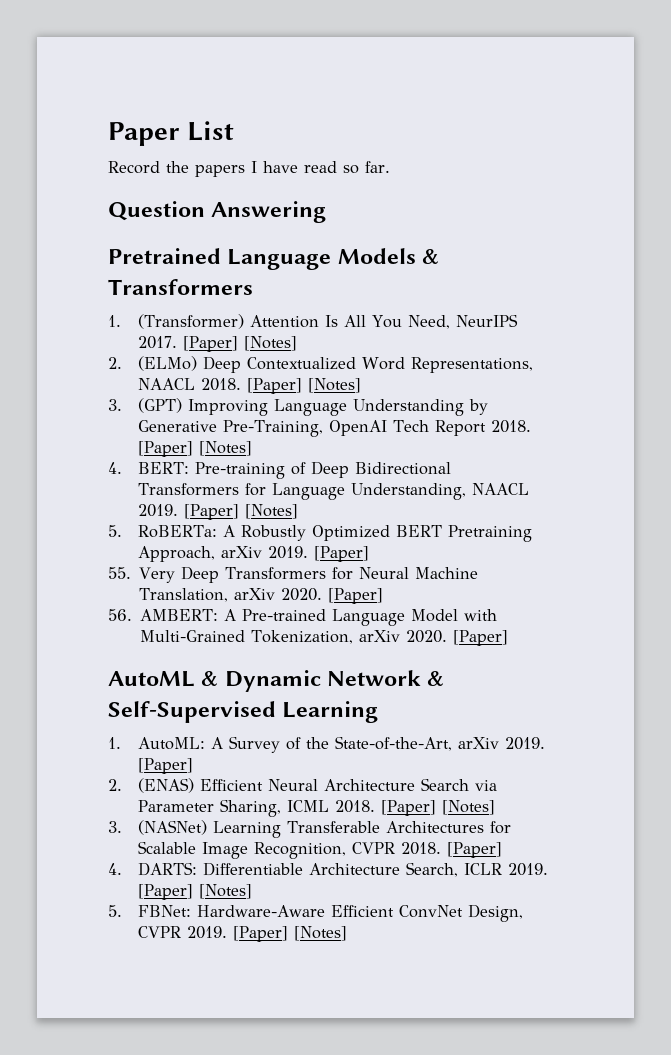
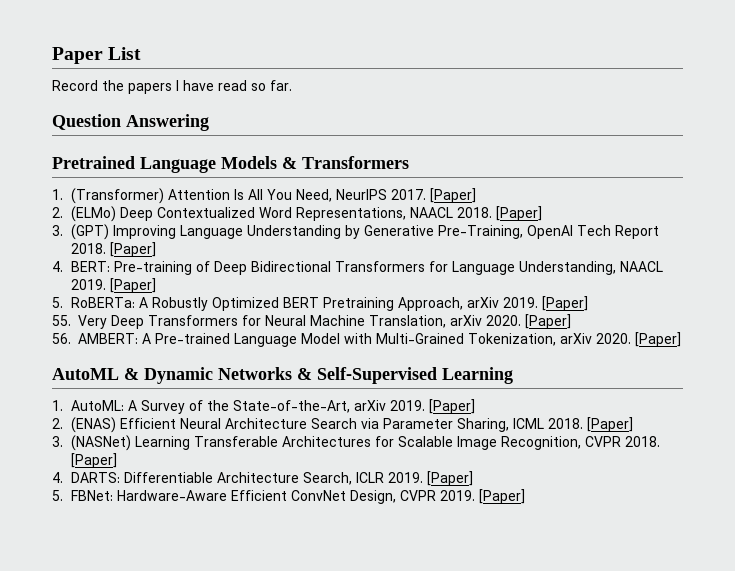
[244,336,298,351] [Notes] -> (477, 195) none
[308,378,362,393] [Notes] -> (543, 213) none
[199,441,253,456] [Notes] -> (157, 249) none
[245,504,299,519] [Notes] -> (157, 285) none
[327,670,422,686] Network -> [218,367,292,380] Networks
[442,800,496,815] [Notes] -> (634, 424) none
[199,884,253,899] [Notes] -> (474, 478) none
[294,926,348,941] [Notes] -> (526, 496) none

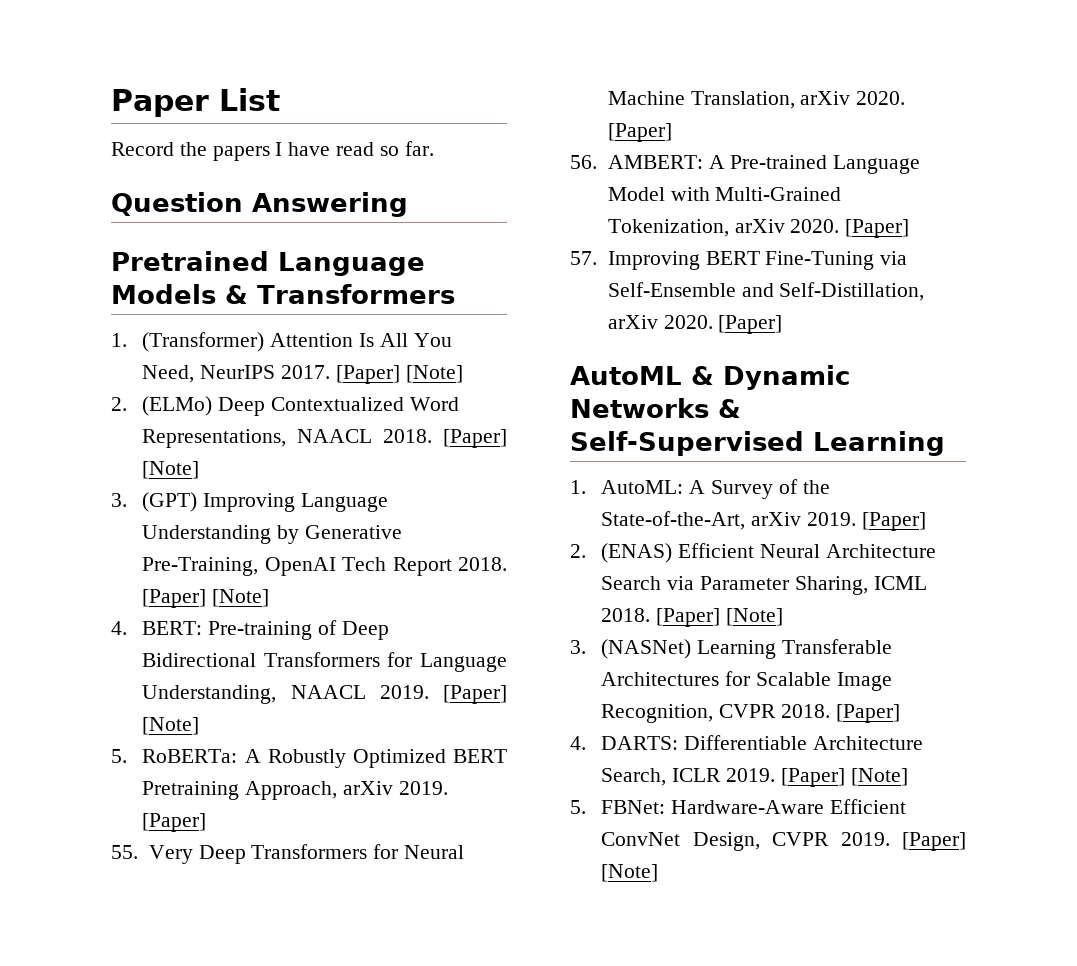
(477, 195) none -> [405,365,463,383] [Note]
(543, 213) none -> [142,461,200,479] [Note]
(157, 249) none -> [212,589,270,607] [Note]
(157, 285) none -> [142,717,200,735] [Note]
(681, 339) none -> [570,251,908,270] [607,282,925,301] [607,315,783,334] // 57. Improving BERT Fine-Tuning via Self-Ensemble and Self-Distillation, arXiv 2020. [Paper]
(634, 424) none -> [726,608,784,626] [Note]
(474, 478) none -> [850,768,908,786] [Note]
(526, 496) none -> [601,864,659,882] [Note]

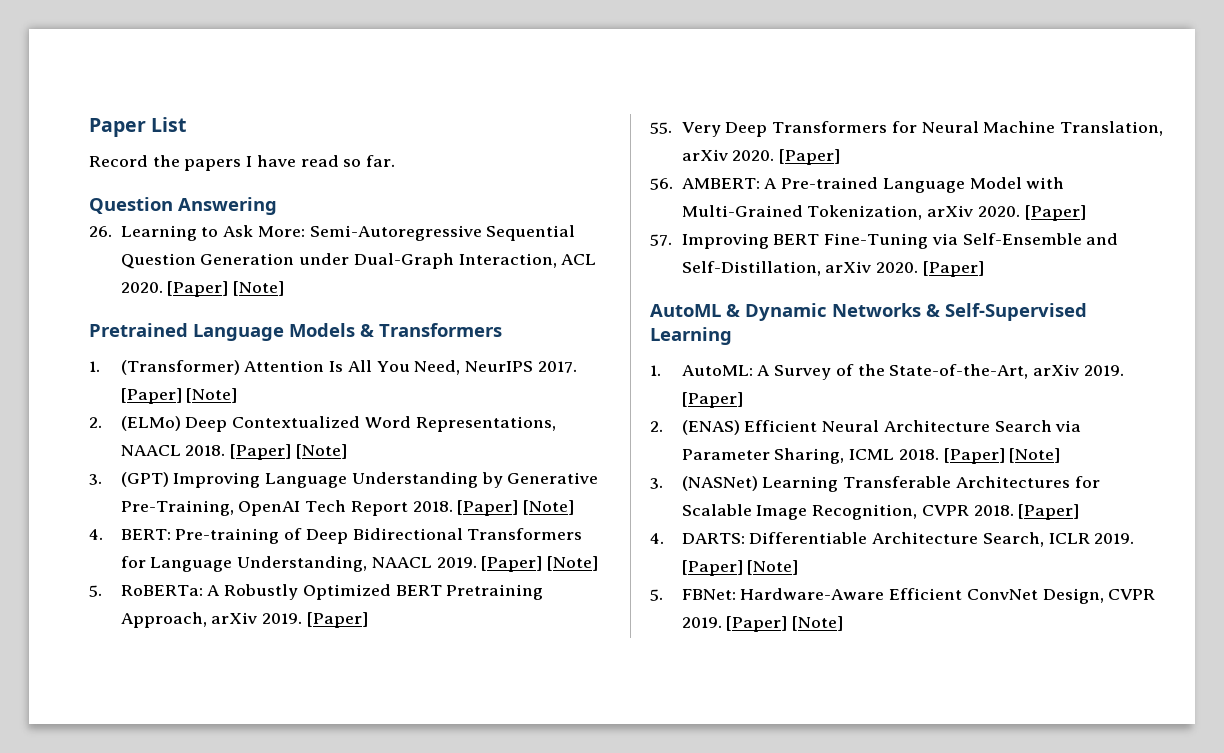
(408, 204) none -> [89,225,576,241] [120,253,597,269] [120,281,285,297] // 26. Learning to Ask More: Semi-Autoregressive Sequential Question Generation under Dual-Graph Interaction, ACL 2020. [Paper] [Note]

